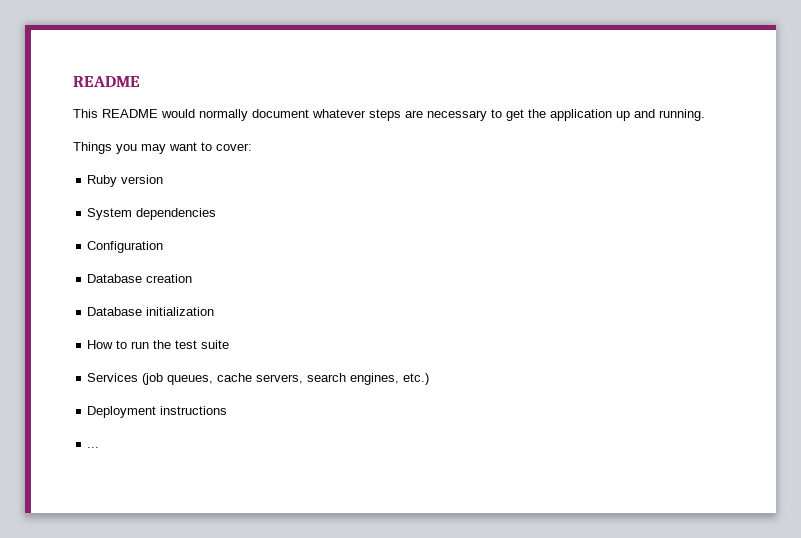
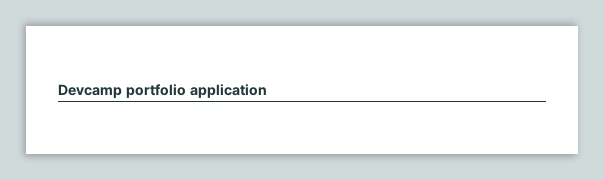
[73,76,140,87] [73,109,705,121] [73,142,252,154] [87,175,164,187] [87,208,217,220] [87,241,164,253] [87,274,193,283] [87,307,215,316] [87,340,230,349] [87,373,430,385] [87,406,228,418] [87,447,100,448] README // This README would normally document whatever steps are necessary to get the application up and running. // Things you may want to cover: // Ruby version // System dependencies // Configuration // Database creation // Database initialization // How to run the test suite // Services (job queues, cache servers, search engines, etc.) // Deployment instructions // ... -> [58,84,267,98] Devcamp portfolio application

